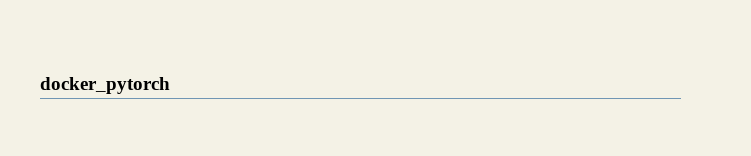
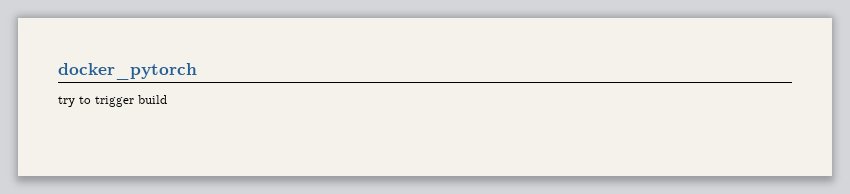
(170, 85) none -> [58,95,167,107] // try to trigger build

